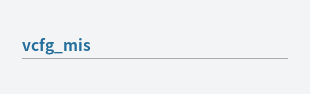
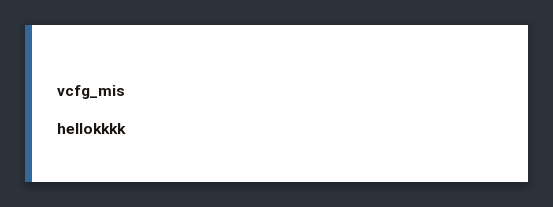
(91, 46) none -> [57,123,126,134] // hellokkkk

